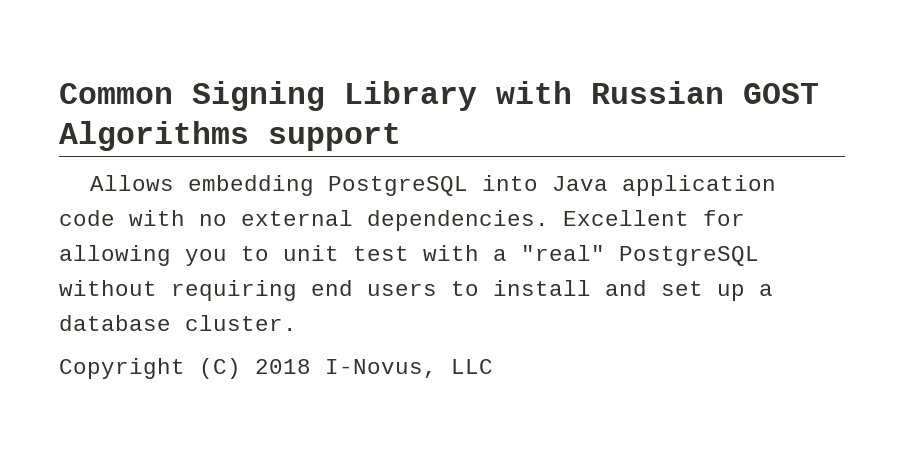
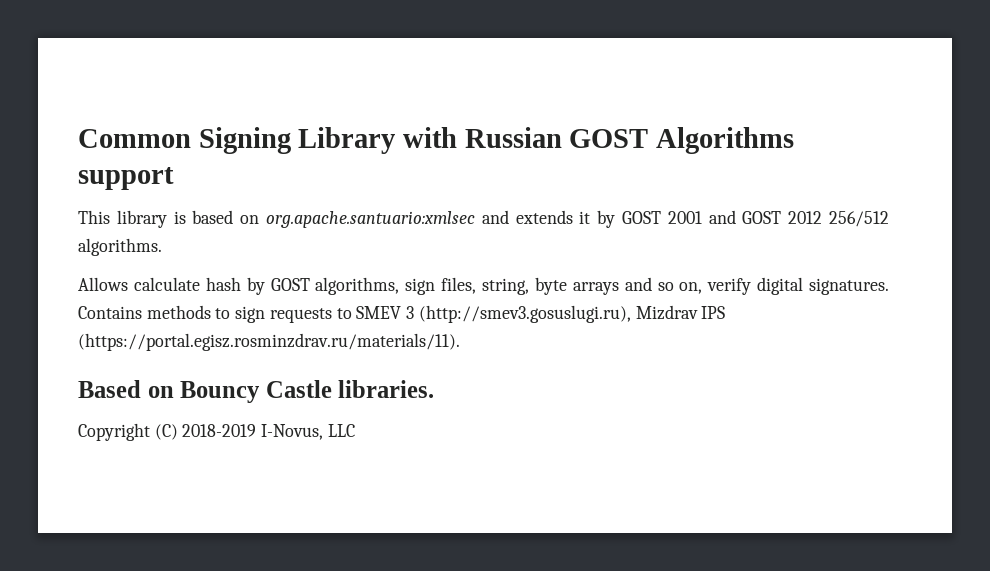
[89,175,776,196] [59,210,745,231] [59,245,759,266] [59,280,773,301] [59,315,297,331] Allows embedding PostgreSQL into Java application code with no external dependencies. Excellent for allowing you to unit test with a "real" PostgreSQL without requiring end users to install and set up a database cluster. -> [78,210,889,228] [78,238,162,256] [78,277,889,295] [78,305,726,323] [78,333,460,351] [78,380,435,403] This library is based on org.apache.santuario:xmlsec and extends it by GOST 2001 and GOST 2012 256/512 algorithms. // Allows calculate hash by GOST algorithms, sign files, string, byte arrays and so on, verify digital signatures. Contains methods to sign requests to SMEV 3 (http://smev3.gosuslugi.ru), Mizdrav IPS (https://portal.egisz.rosminzdrav.ru/materials/11). // Based on Bouncy Castle libraries.
[255,359,311,374] 2018 -> [182,424,257,437] 2018-2019

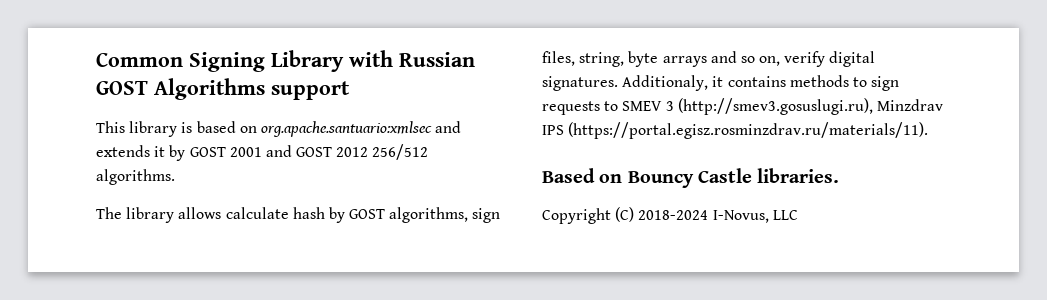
[78,277,128,291] Allows -> [96,207,222,223] The library allows
[78,306,142,319] Contains -> [622,75,786,91] Additionaly, it contains
[635,305,698,320] Mizdrav -> [876,99,943,111] Minzdrav
[182,424,257,437] 2018-2019 -> [638,210,709,220] 2018-2024

